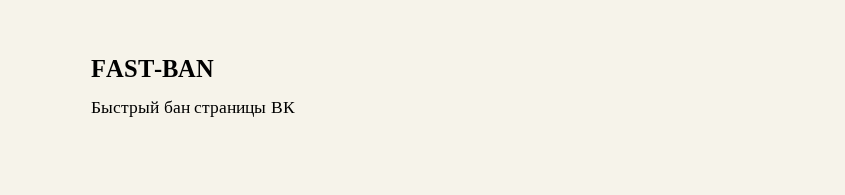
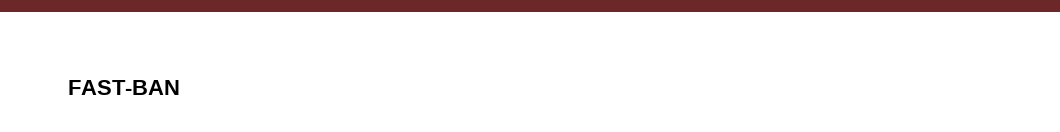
[91,100,296,117] // Быстрый бан страницы ВК -> (180, 87) none

